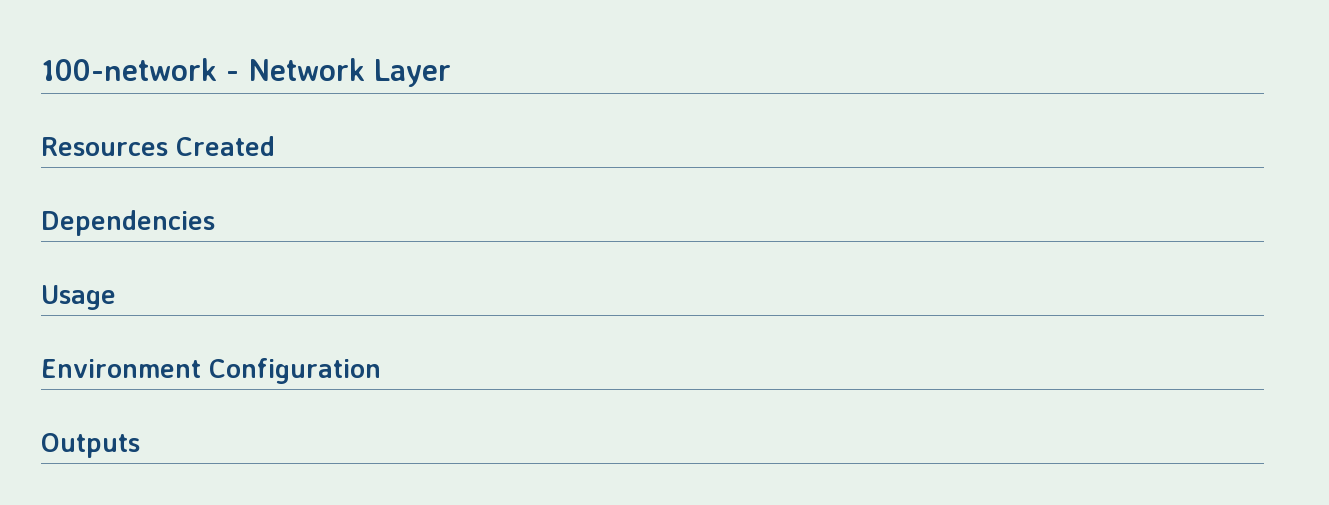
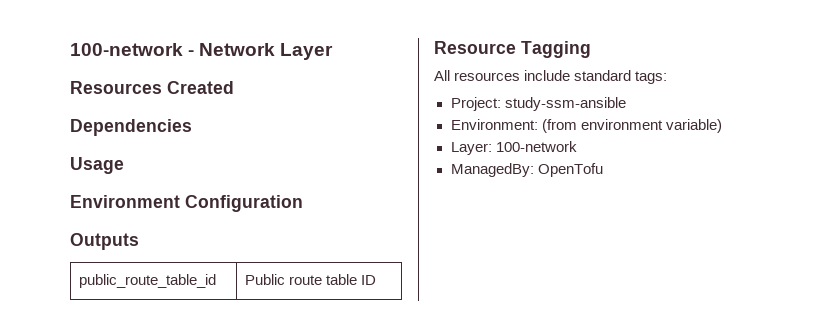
(140, 445) none -> [79,274,217,288] [245,274,377,285] [434,41,591,58] [434,70,668,84] [450,97,626,111] [450,119,722,133] [450,141,577,155] [450,163,603,177] // public_route_table_id | Public route table ID // Resource Tagging // All resources include standard tags: // Project: study-ssm-ansible // Environment: (from environment variable) // Layer: 100-network // ManagedBy: OpenTofu

